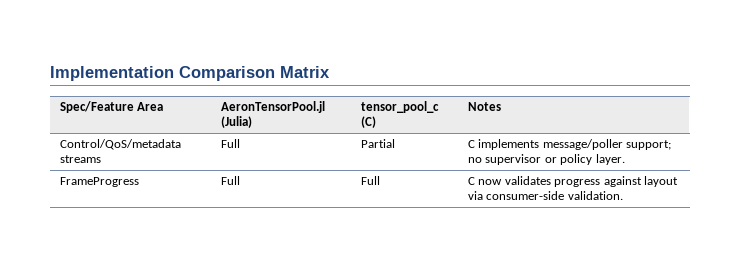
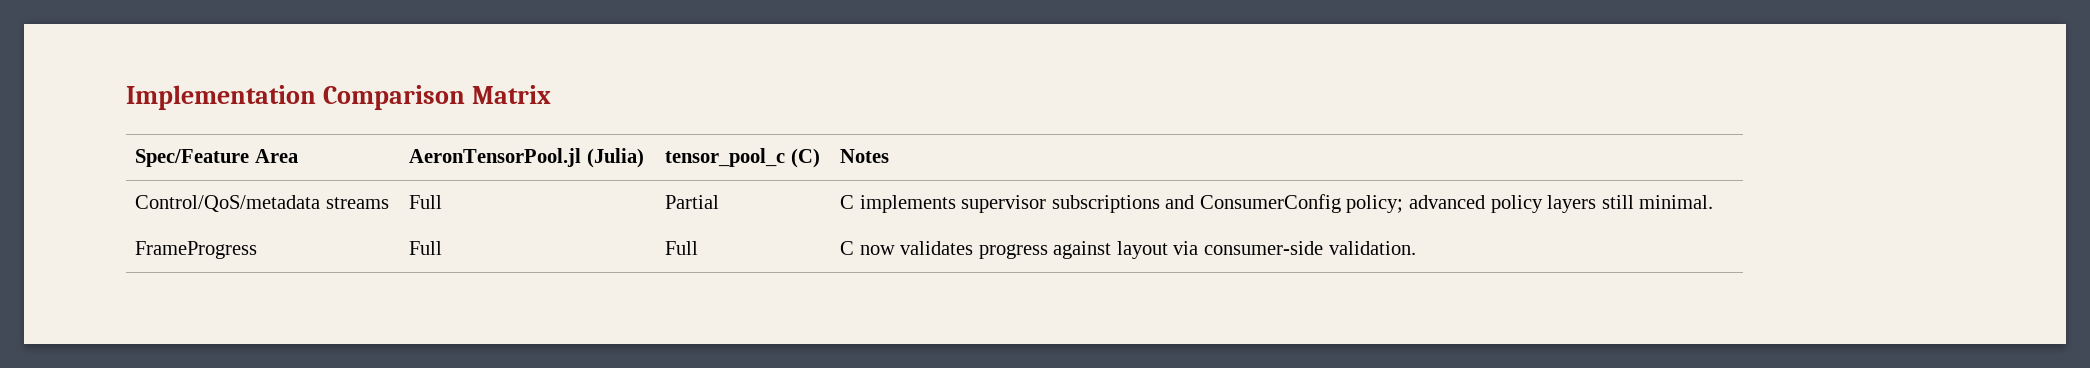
[542,139,672,150] [468,154,625,165] message/poller support; no supervisor or policy layer. -> [961,194,1714,213] supervisor subscriptions and ConsumerConfig policy; advanced policy layers still minimal.

